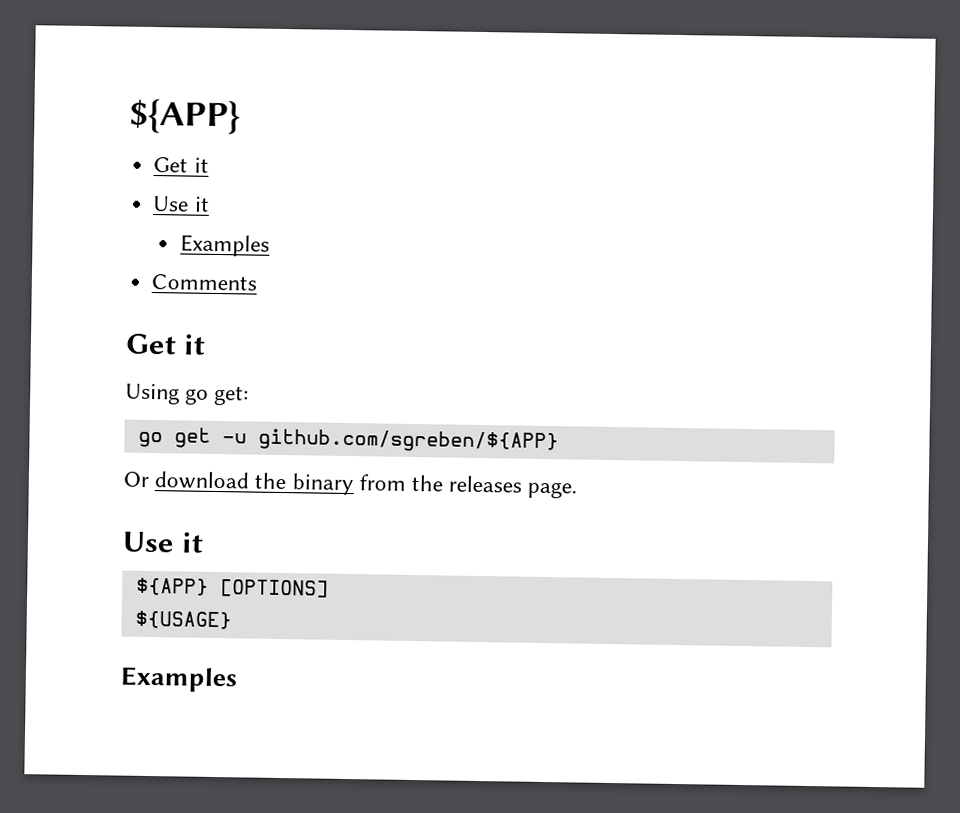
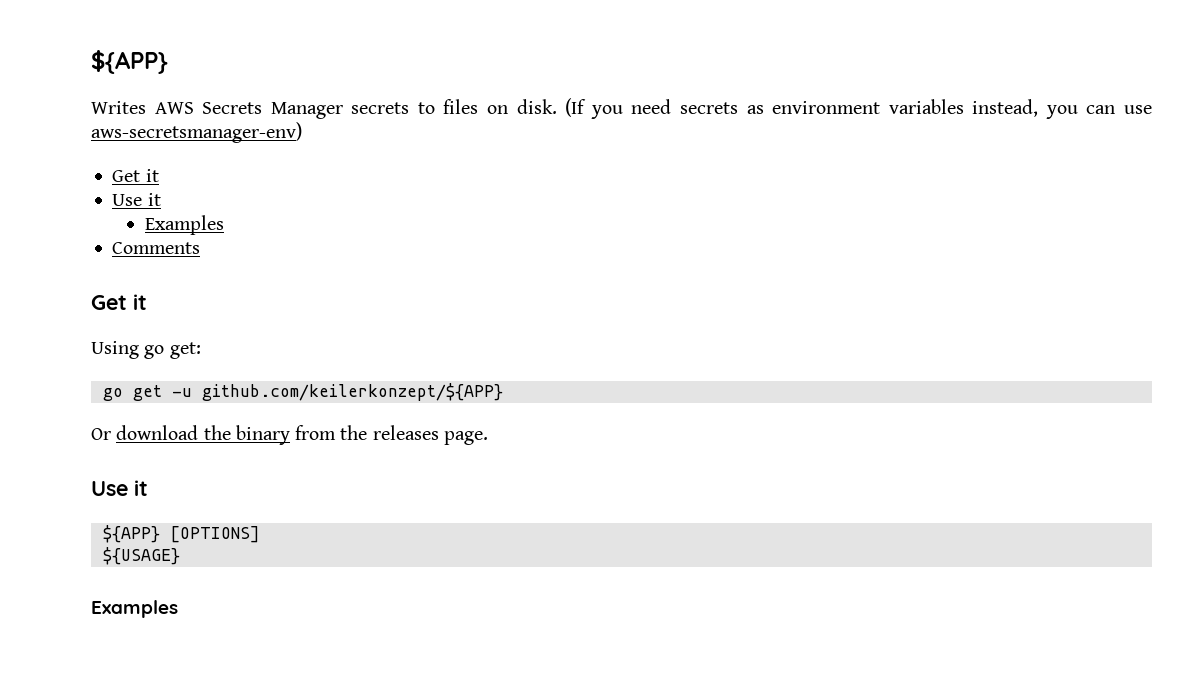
[129,98,240,135] ${APP} -> [91,50,168,74] [91,98,1152,119] [91,122,302,143] ${APP} // Writes AWS Secrets Manager secrets to files on disk. (If you need secrets as environment variables instead, you can use aws-secretsmanager-env)
[257,428,559,454] github.com/sgreben/${APP} -> [201,383,503,401] github.com/keilerkonzept/${APP}

